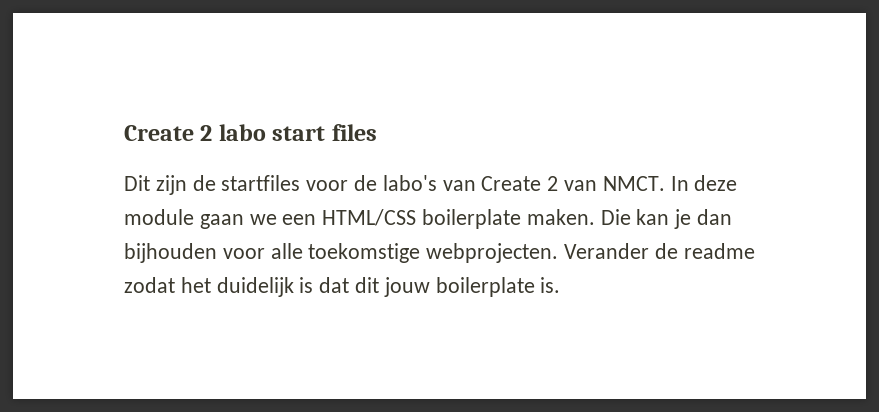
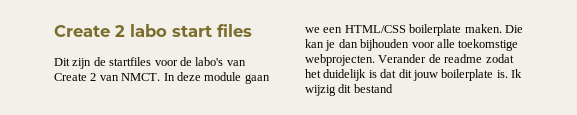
(561, 285) none -> [511,69,522,78] [305,84,393,96] Ik wijzig dit bestand

